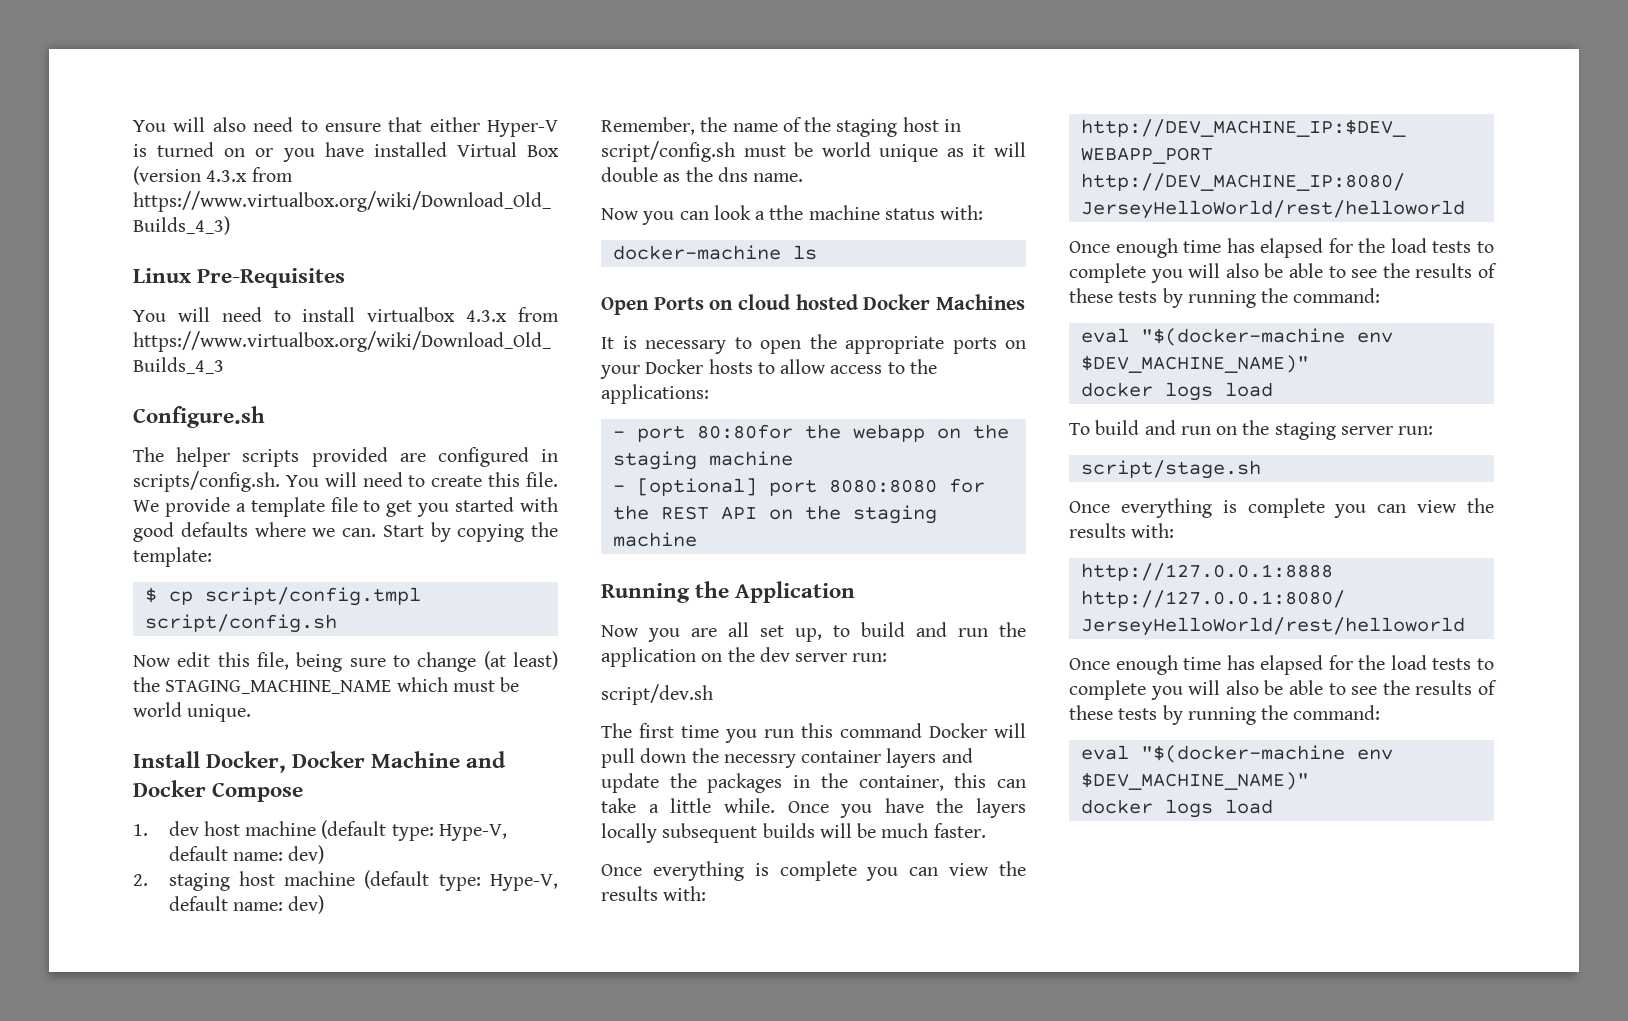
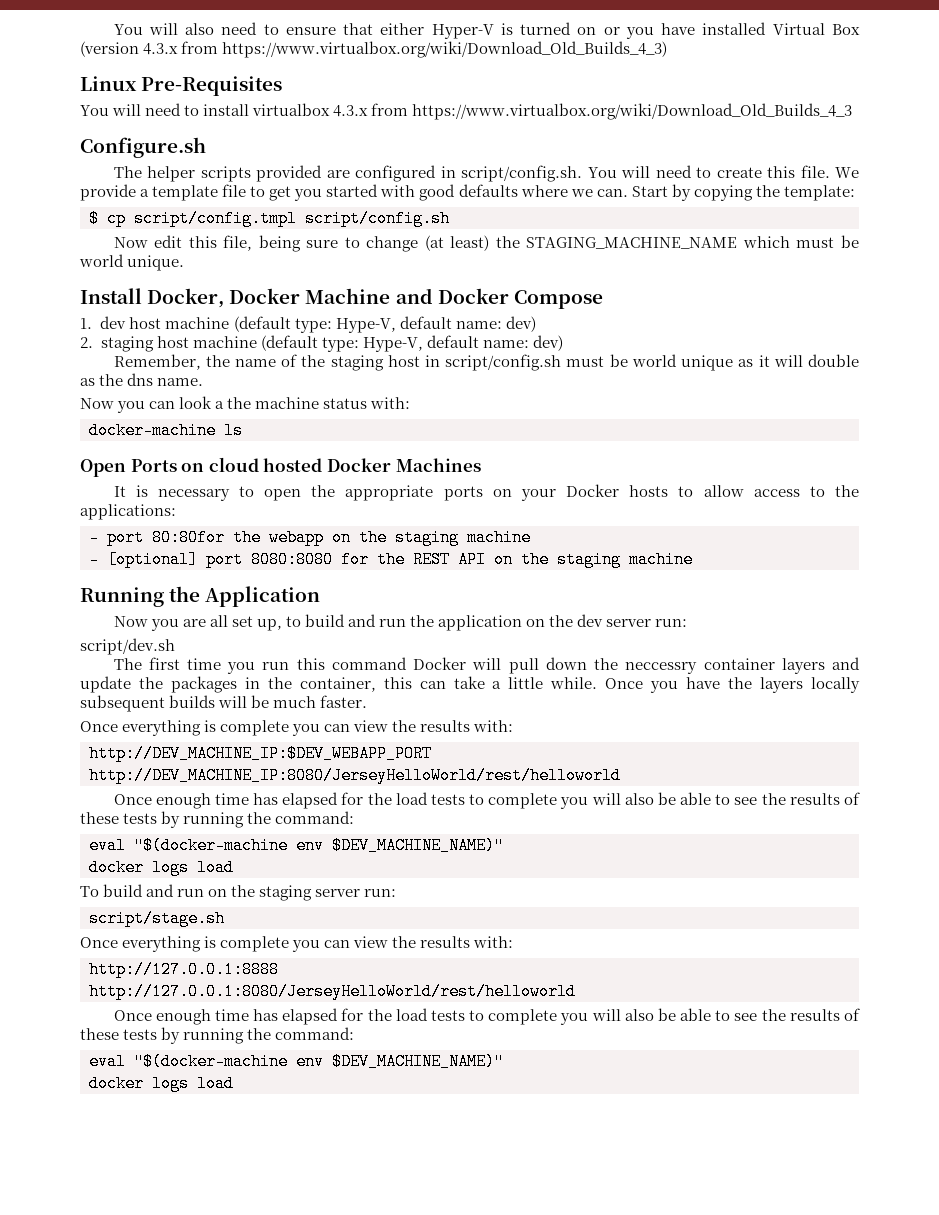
[133,471,280,492] scripts/config.sh. -> [461,165,583,182] script/config.sh.
[769,205,804,220] tthe -> [227,397,252,409] the
[723,754,796,768] necessry -> [625,662,698,674] neccessry

